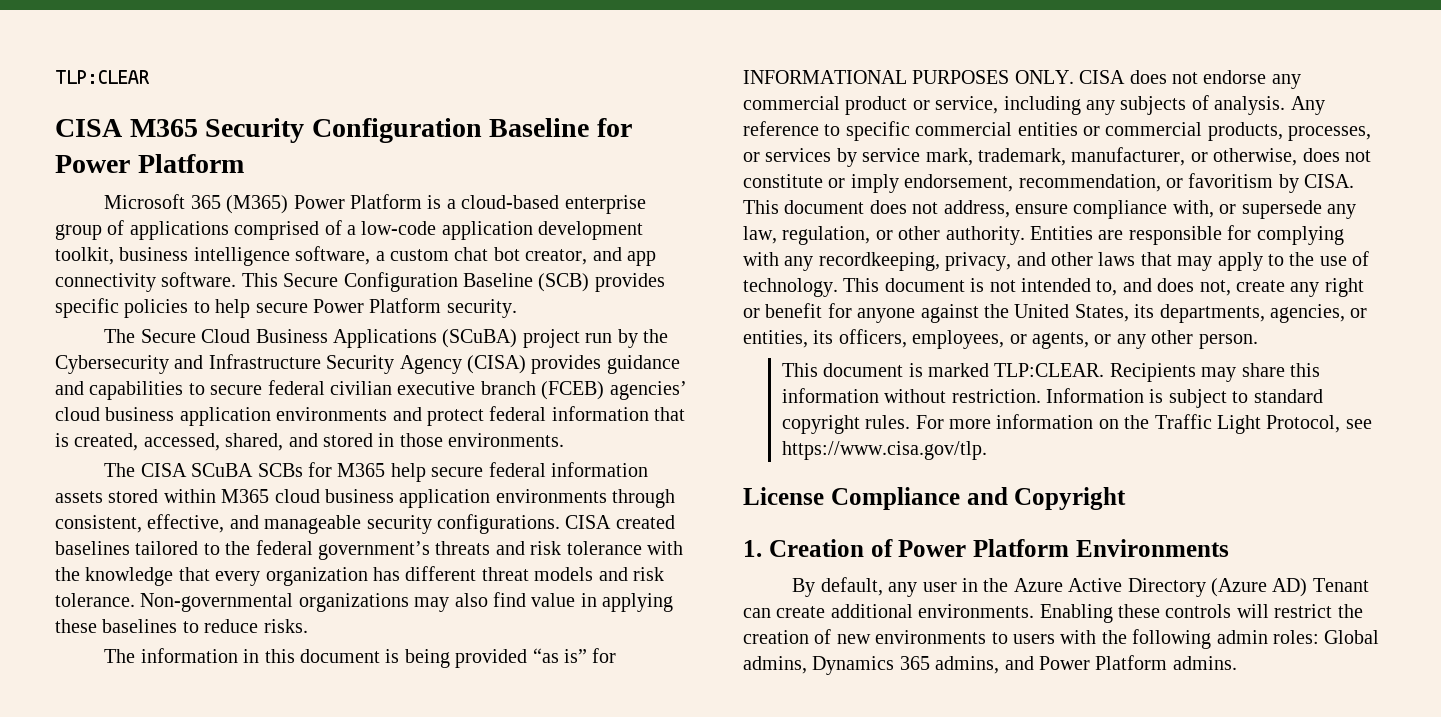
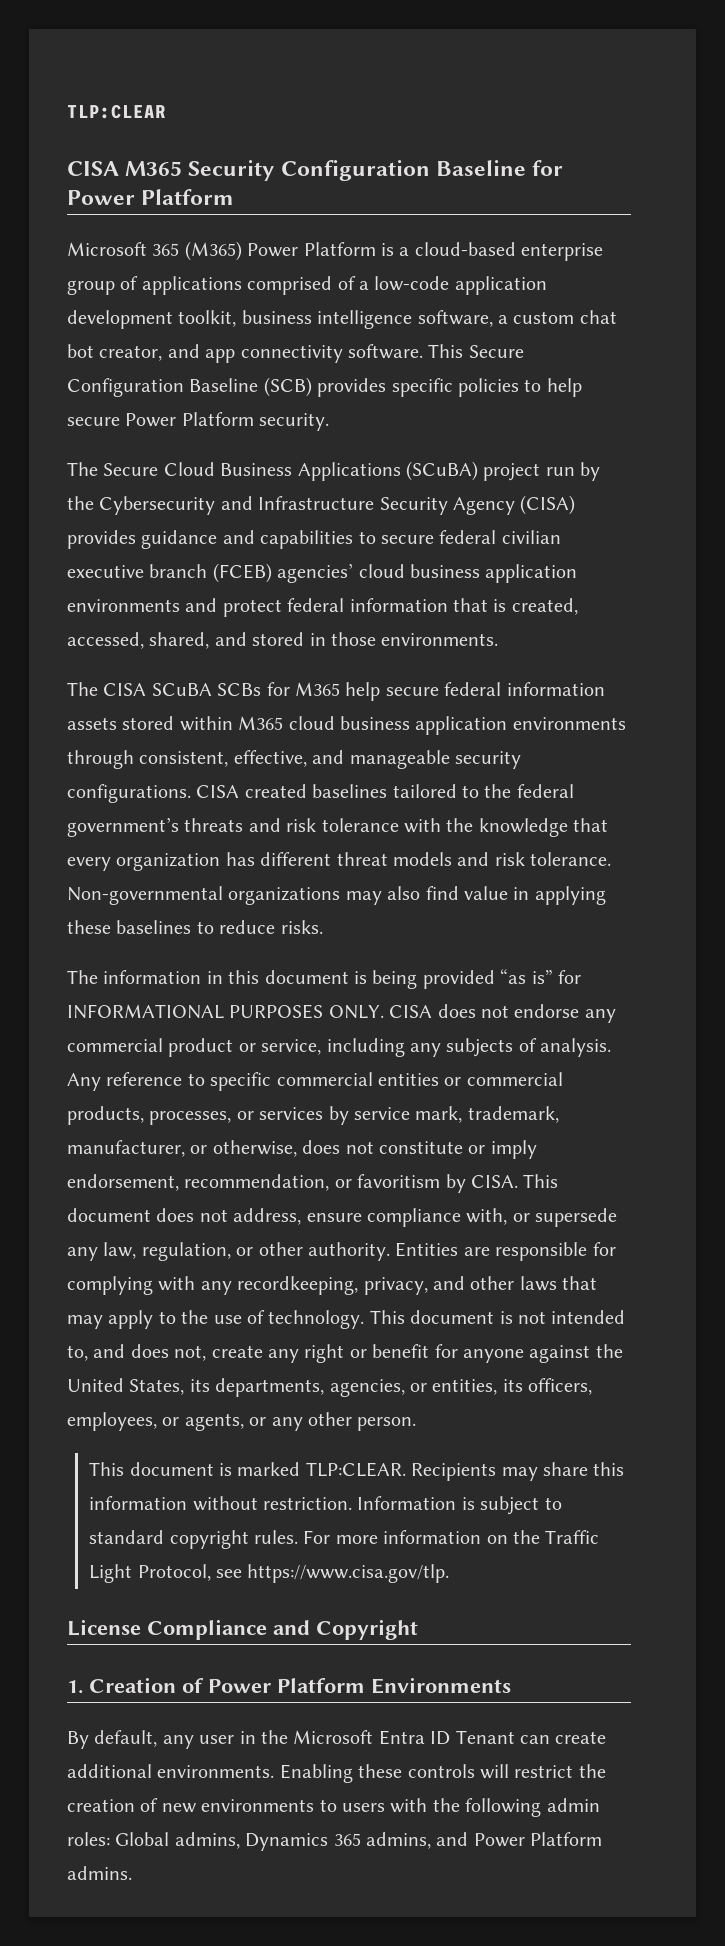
[1013,578,1308,597] Azure Active Directory (Azure AD) -> [293,1730,451,1745] Microsoft Entra ID

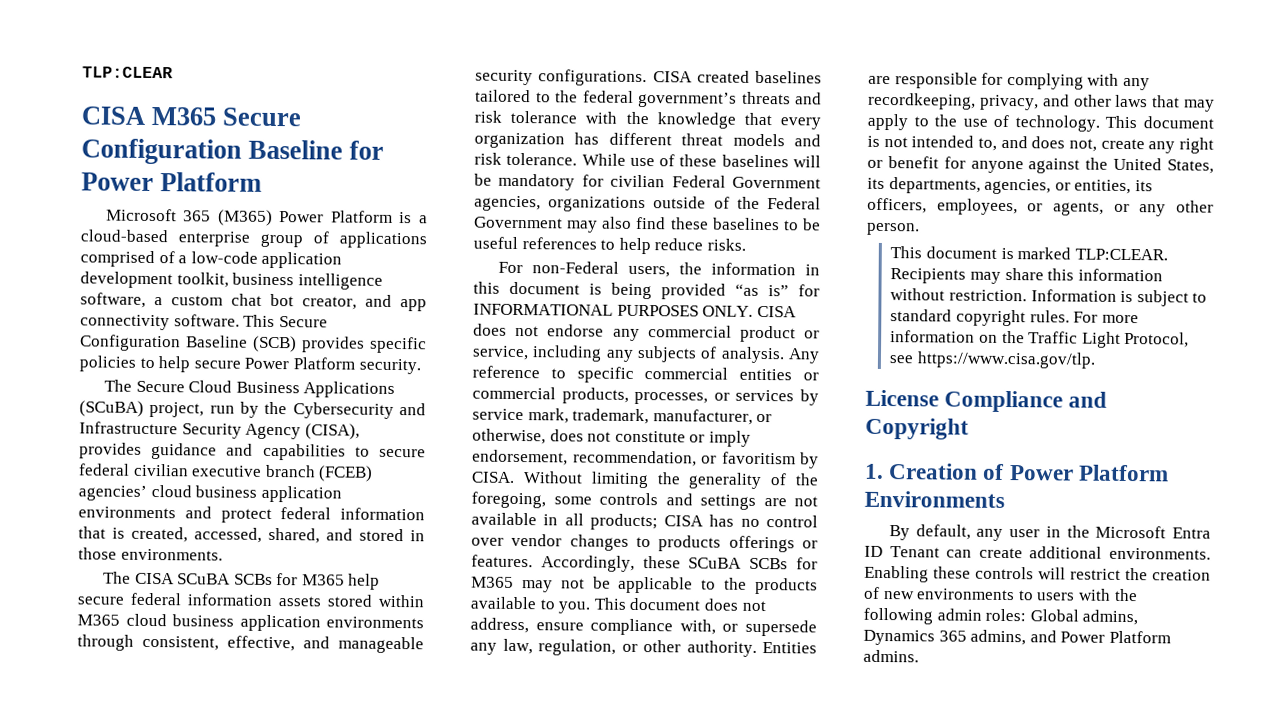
[188,160,275,181] Security -> [222,107,303,127] Secure
[483,463,541,481] project -> [149,401,205,418] project,
[520,495,576,515] (CISA) -> [304,423,360,440] (CISA),
[67,886,606,905] [67,920,323,934] [67,970,98,984] Non-governmental organizations may also find value in applying these baselines to reduce risks. // The -> [581,153,821,168] [474,173,821,191] [474,195,821,213] [474,216,821,233] [473,236,746,255] [497,261,702,278] While use of these baselines will be mandatory for civilian Federal Government agencies, organizations outside of the Federal Government may also find these baselines to be useful references to help reduce risks. // For non-Federal users, the
(518, 1181) none -> [522,471,819,490] [471,491,818,510] [471,512,818,531] [471,533,818,553] [471,554,818,572] [471,576,818,595] [470,596,591,614] Without limiting the generality of the foregoing, some controls and settings are not available in all products; CISA has no control over vendor changes to products offerings or features. Accordingly, these SCuBA SCBs for M365 may not be applicable to the products available to you.

